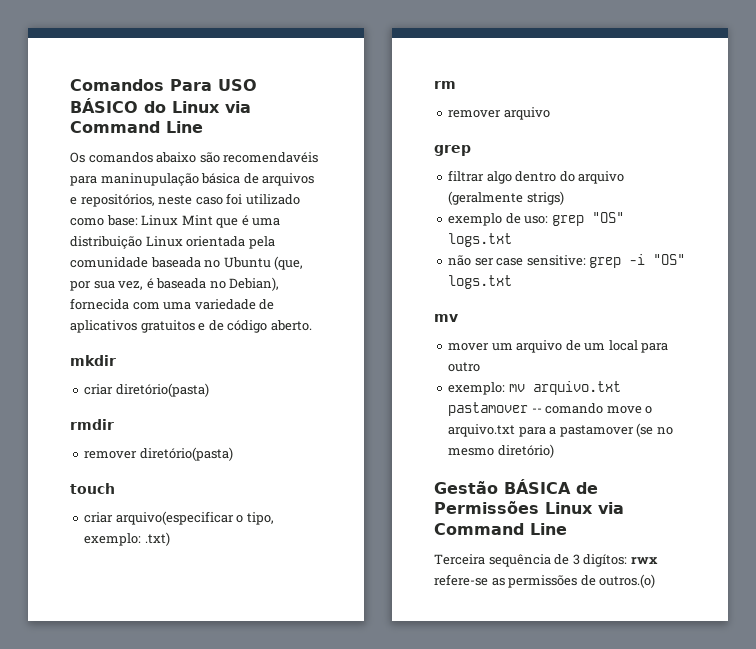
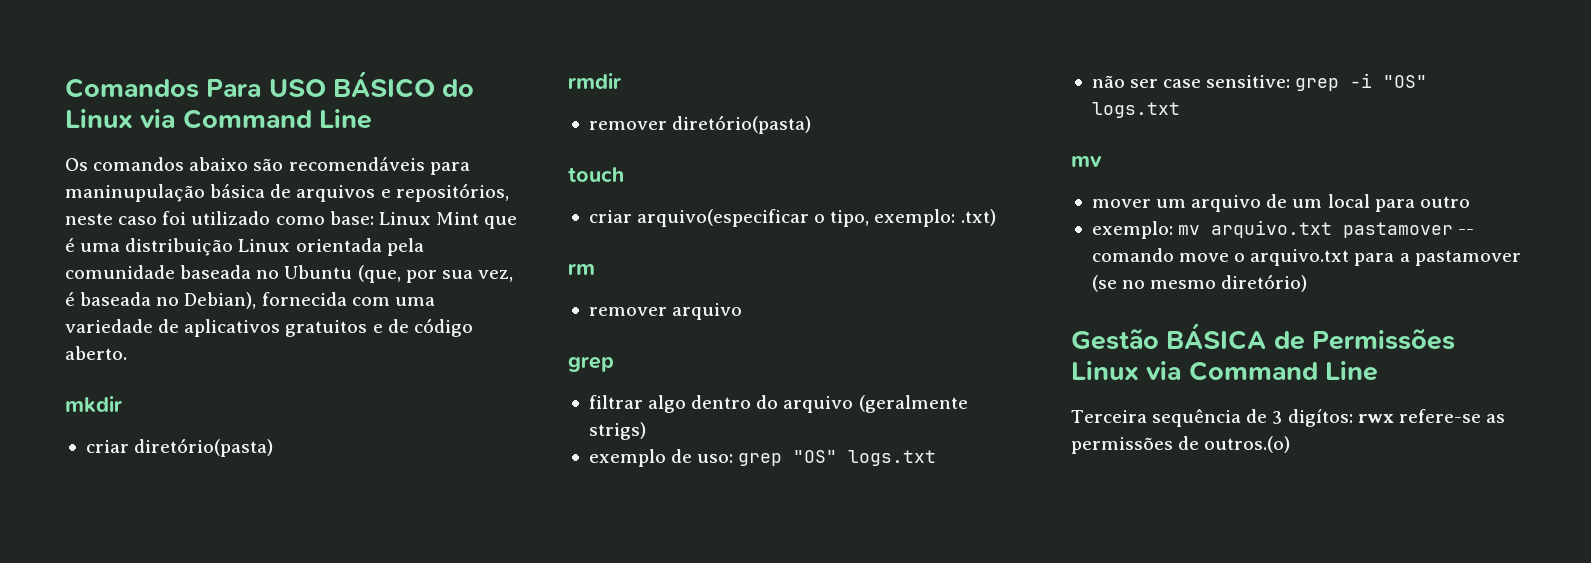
[223,152,319,163] recomendavéis -> [288,157,425,171] recomendáveis

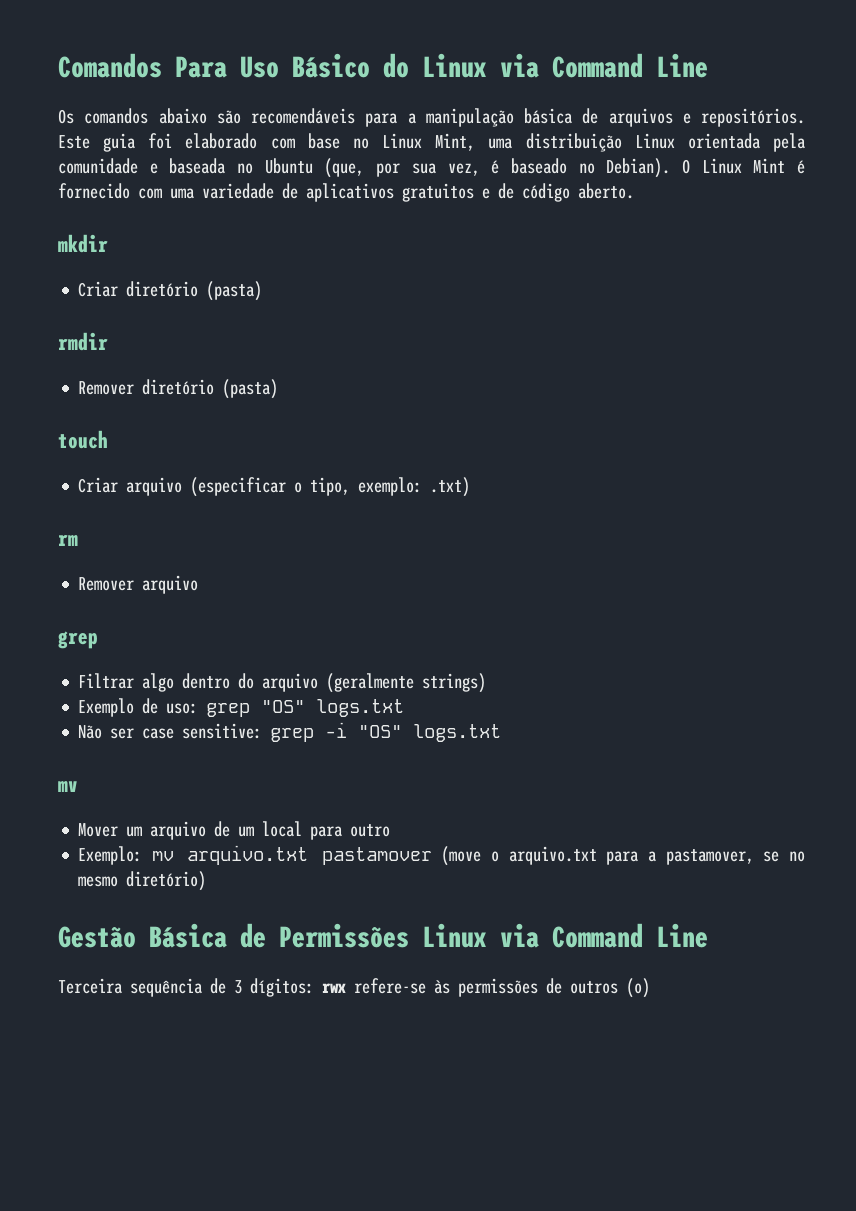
[268,70,435,98] USO BÁSICO -> [240,53,370,78] Uso Básico
[65,184,205,202] maninupulação -> [407,108,514,127] a manipulação
[395,183,509,202] [65,211,518,229] [65,238,75,252] repositórios, neste caso foi utilizado como base: Linux Mint que é -> [701,108,805,127] [58,133,476,152] repositórios. Este guia foi elaborado com base no Linux Mint,
(175, 272) none -> [149,163,158,174] e
[80,292,347,309] baseada no Debian), fornecida -> [510,158,805,178] [58,183,130,199] baseado no Debian). O Linux Mint é fornecido
[85,438,274,457] [568,73,621,89] [588,115,812,134] [568,167,624,182] [588,209,810,227] criar diretório(pasta) // rmdir // remover diretório(pasta) // touch // criar arquivo(especificar -> [78,281,263,301] [58,332,108,351] [78,379,279,399] [58,430,108,449] [78,477,287,497] Criar diretório (pasta) // rmdir // Remover diretório (pasta) // touch // Criar arquivo (especificar
[588,307,667,316] remover -> [78,577,135,591] Remover
[588,395,643,409] filtrar -> [78,673,135,689] Filtrar
[588,422,646,440] [588,449,666,467] strigs) // exemplo -> [422,673,487,693] [78,698,135,717] strings) // Exemplo
[1091,75,1125,88] não -> [78,725,103,739] Não
[1091,199,1151,208] mover -> [78,823,119,837] Mover
[1091,221,1173,239] exemplo: -> [78,846,143,865] Exemplo:
[1458,229,1475,235] [1091,248,1230,262] -- comando move -> [441,846,482,866] (move
[1414,250,1521,266] [1091,275,1117,292] pastamover (se -> [665,849,780,865] pastamover, se
[1166,322,1267,350] BÁSICA -> [149,923,227,948] Básica
[1287,409,1353,427] digítos: -> [250,978,314,997] dígitos:
[1485,414,1505,423] as -> [434,980,450,994] às
[1204,436,1291,453] outros.(o) -> [570,978,650,998] outros (o)

